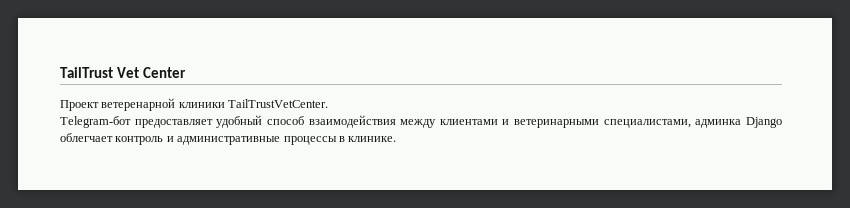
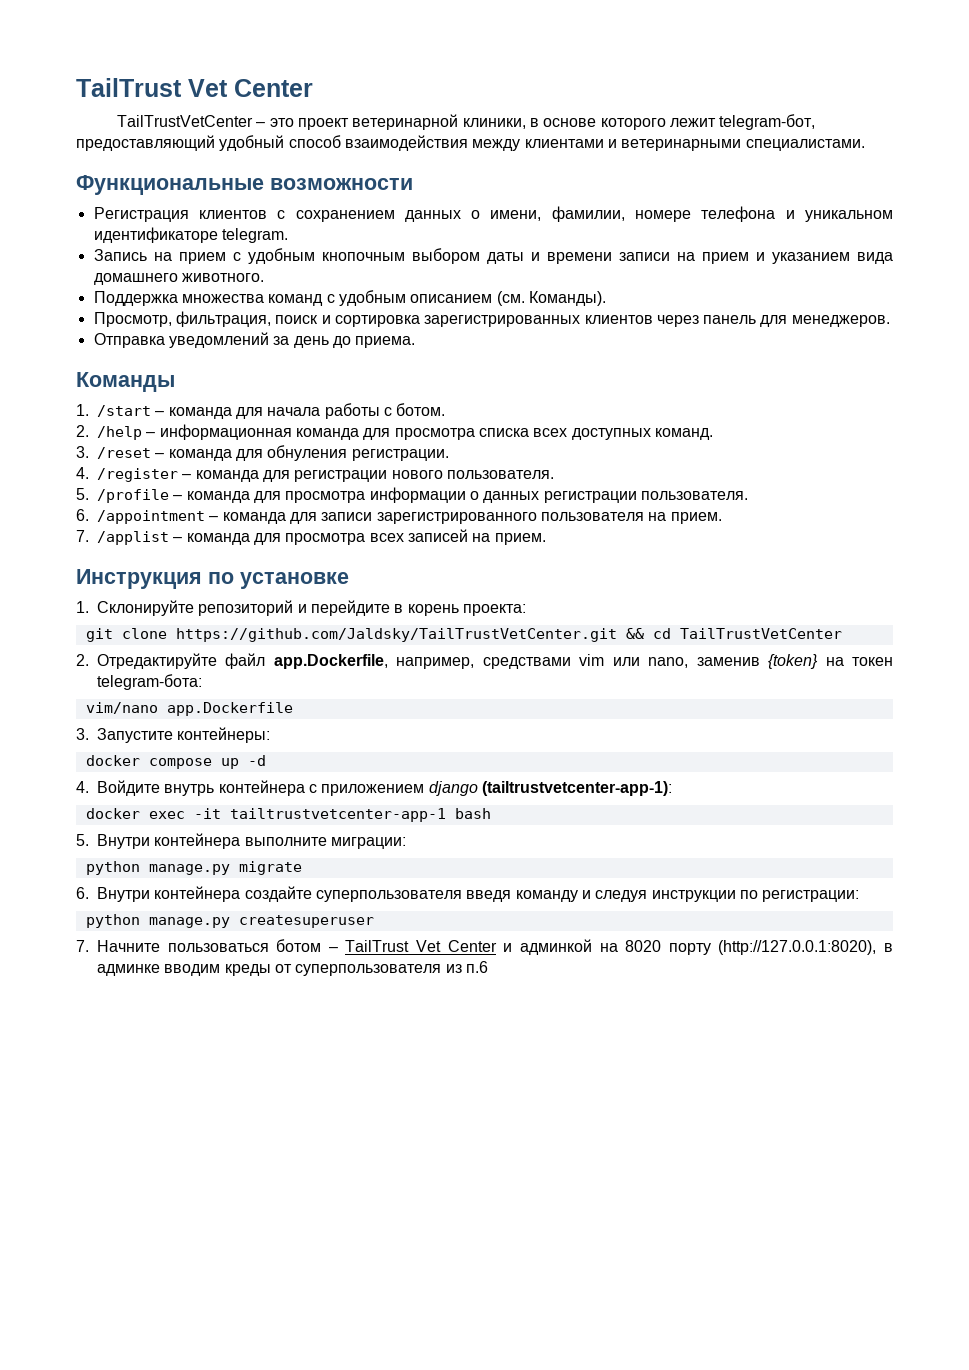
[60,98,329,111] [60,116,213,128] Проект ветеренарной клиники TailTrustVetCenter. // Telegram-бот предоставляет -> [117,114,816,130] [76,135,215,151] TailTrustVetCenter – это проект ветеринарной клиники, в основе которого лежит telegram-бот, предоставляющий
[603,117,782,128] [60,133,397,145] специалистами, админка Django облегчает контроль и административные процессы в клинике. -> [745,139,865,151] [76,175,413,195] [93,206,893,222] [93,227,288,243] [93,248,893,264] [93,273,264,285] [93,290,606,306] [93,311,890,327] [93,332,416,348] [76,372,175,392] [76,403,446,419] [76,424,713,440] [76,445,449,461] [76,467,554,482] [76,487,748,503] [76,509,722,524] [76,529,546,545] [76,569,349,589] [76,600,526,616] [85,628,842,642] [76,653,894,669] [97,674,202,690] [85,702,293,716] [76,727,271,743] [85,755,266,769] [76,780,672,796] [85,808,491,822] [76,833,406,849] [85,861,302,875] [76,886,860,902] [85,914,374,928] [76,939,894,955] [97,961,488,976] специалистами. // Функциональные возможности // Регистрация клиентов с сохранением данных о имени, фамилии, номере телефона и уникальном идентификаторе telegram. // Запись на прием с удобным кнопочным выбором даты и времени записи на прием и указанием вида домашнего животного. // Поддержка множества команд с удобным описанием (см. Команды). // Просмотр, фильтрация, поиск и сортировка зарегистрированных клиентов через панель для менеджеров. // Отправка уведомлений за день до приема. // Команды // 1. /start – команда для начала работы с ботом. // 2. /help – информационная команда для просмотра списка всех доступных команд. // 3. /reset – команда для обнуления регистрации. // 4. /register – команда для регистрации нового пользователя. // 5. /profile – команда для просмотра информации о данных регистрации пользователя. // 6. /appointment – команда для записи зарегистрированного пользователя на прием. // 7. /applist – команда для просмотра всех записей на прием. // Инструкция по установке // 1. Склонируйте репозиторий и перейдите в корень проекта: // git clone https://github.com/Jaldsky/TailTrustVetCenter.git && cd TailTrustVetCenter // 2. Отредактируйте файл app.Dockerfile, например, средствами vim или nano, заменив {token} на токен telegram-бота: // vim/nano app.Dockerfile // 3. Запустите контейнеры: // docker compose up -d // 4. Войдите внутрь контейнера с приложением django (tailtrustvetcenter-app-1): // docker exec -it tailtrustvetcenter-app-1 bash // 5. Внутри контейнера выполните миграции: // python manage.py migrate // 6. Внутри контейнера создайте суперпользователя введя команду и следуя инструкции по регистрации: // python manage.py createsuperuser // 7. Начните пользоваться ботом – TailTrust Vet Center и админкой на 8020 порту (http://127.0.0.1:8020), в админке вводим креды от суперпользователя из п.6

